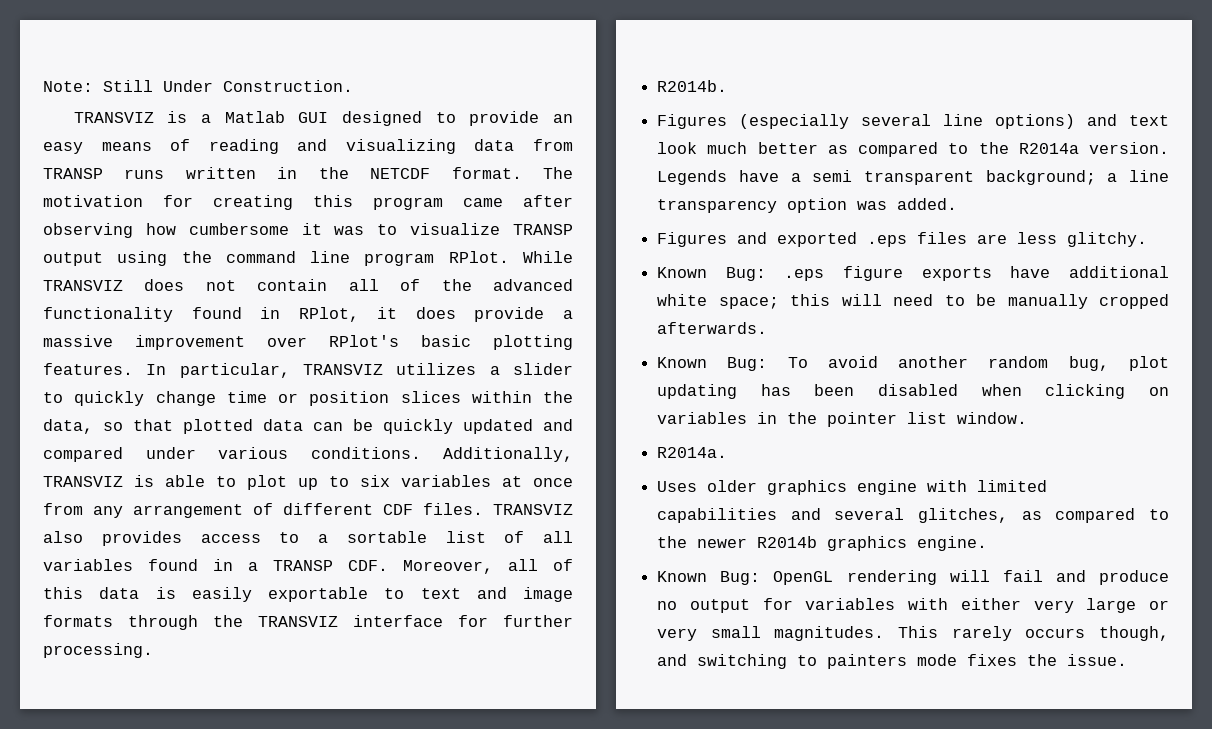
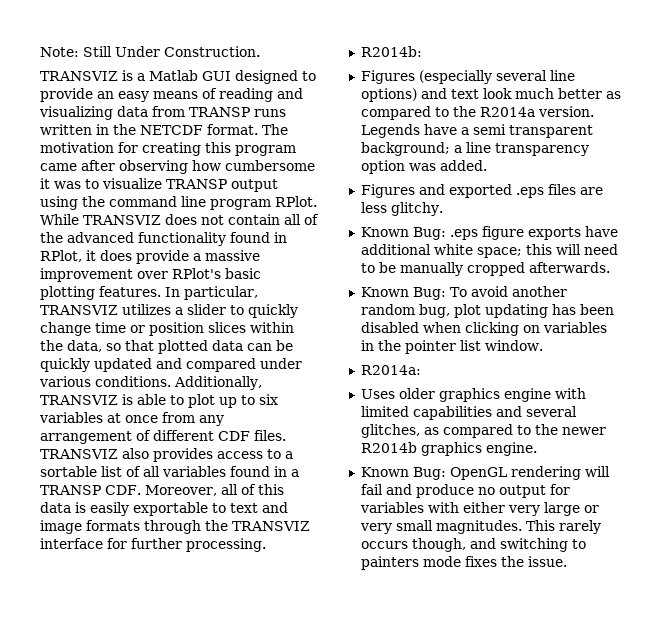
[657,80,728,92] R2014b. -> [360,46,422,57] R2014b:
[657,447,728,458] R2014a. -> [360,365,421,375] R2014a:

